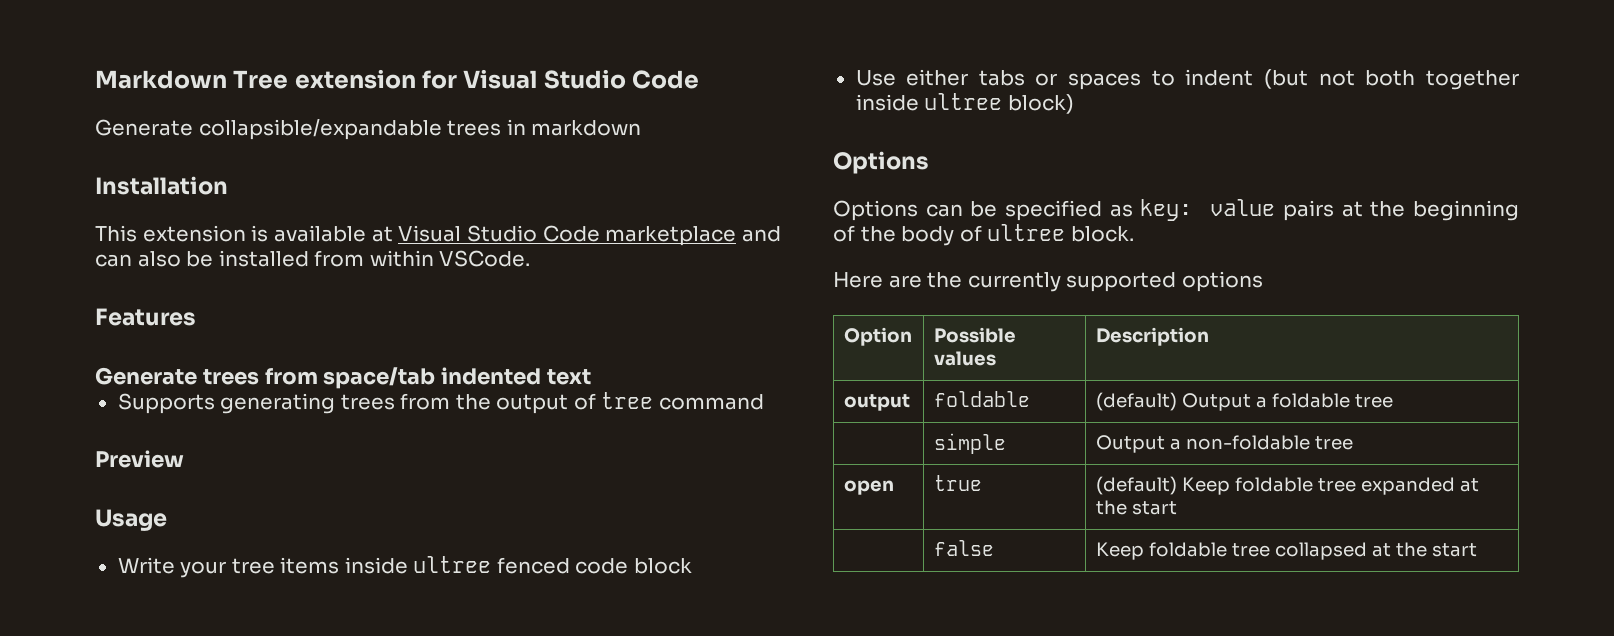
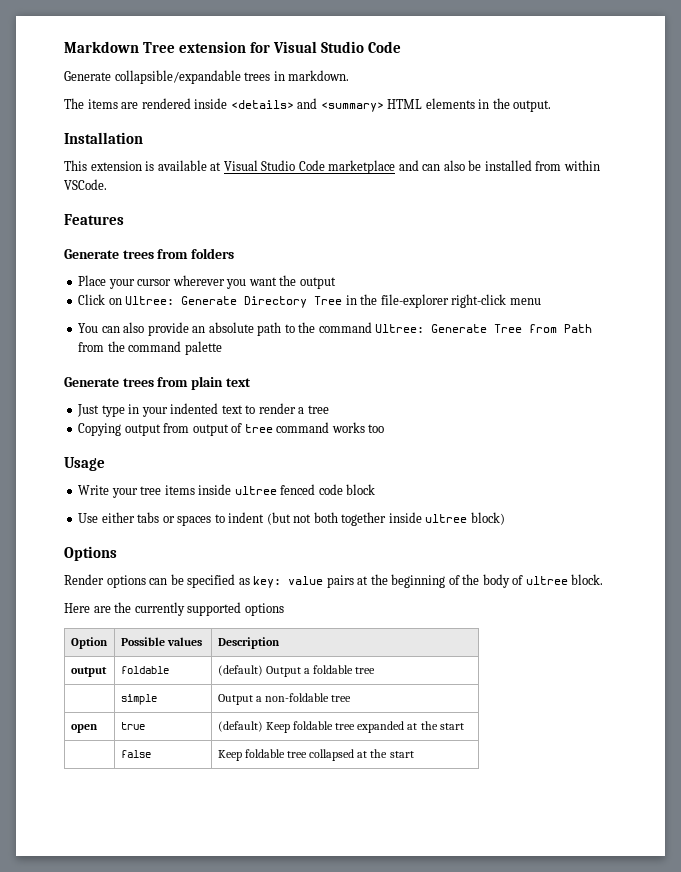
[531,120,642,136] markdown -> [288,70,350,81] [64,98,552,112] markdown. // The items are rendered inside <details> and <summary> HTML elements in the output.
[323,367,592,389] [117,393,491,414] space/tab indented text // Supports generating trees from the -> [190,248,234,259] [78,275,336,289] [78,294,541,308] [78,322,593,336] [78,341,222,355] [64,376,251,390] [77,403,329,417] [78,423,190,436] folders // Place your cursor wherever you want the output // Click on Ultree: Generate Directory Tree in the file-explorer right-click menu // You can also provide an absolute path to the command Ultree: Generate Tree from Path from the command palette // Generate trees from plain text // Just type in your indented text to render a tree // Copying output from
[95,450,184,468] // Preview -> [331,422,385,433] works too
[833,200,918,221] Options -> [64,574,146,588] Render options

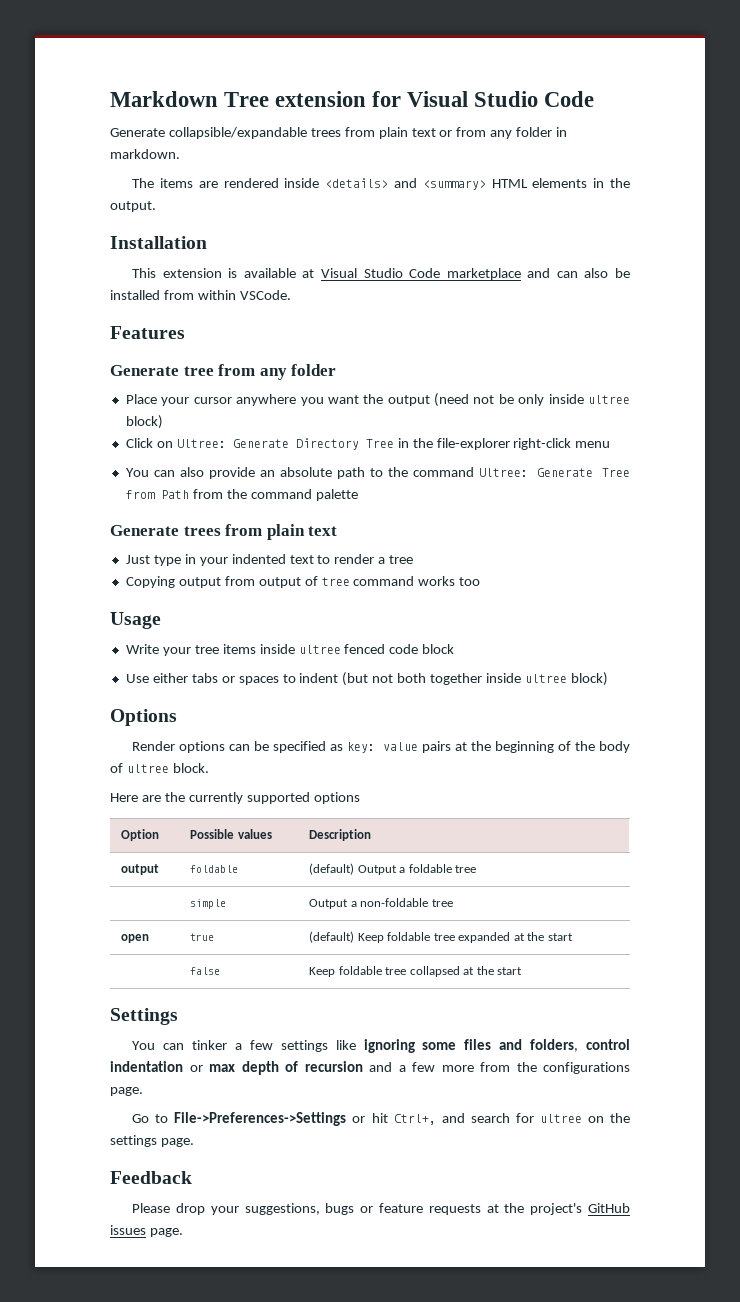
(271, 76) none -> [344,127,553,139] from plain text or from any folder
[122,248,234,259] trees from folders -> [183,364,337,380] tree from any folder
[172,275,225,286] wherever -> [236,394,297,406] anywhere
(336, 283) none -> [434,393,630,407] [125,415,163,429] (need not be only inside ultree block)
(414, 754) none -> [110,1008,178,1025] [132,1039,630,1053] [110,1061,630,1075] [110,1087,143,1096] [132,1112,630,1126] [110,1135,194,1147] [110,1171,192,1184] [132,1203,631,1215] [110,1225,183,1237] // Settings // You can tinker a few settings like ignoring some files and folders, control indentation or max depth of recursion and a few more from the configurations page. // Go to File->Preferences->Settings or hit Ctrl+, and search for ultree on the settings page. // Feedback // Please drop your suggestions, bugs or feature requests at the project's GitHub issues page.

